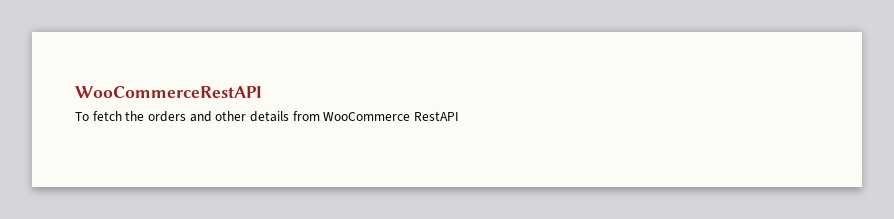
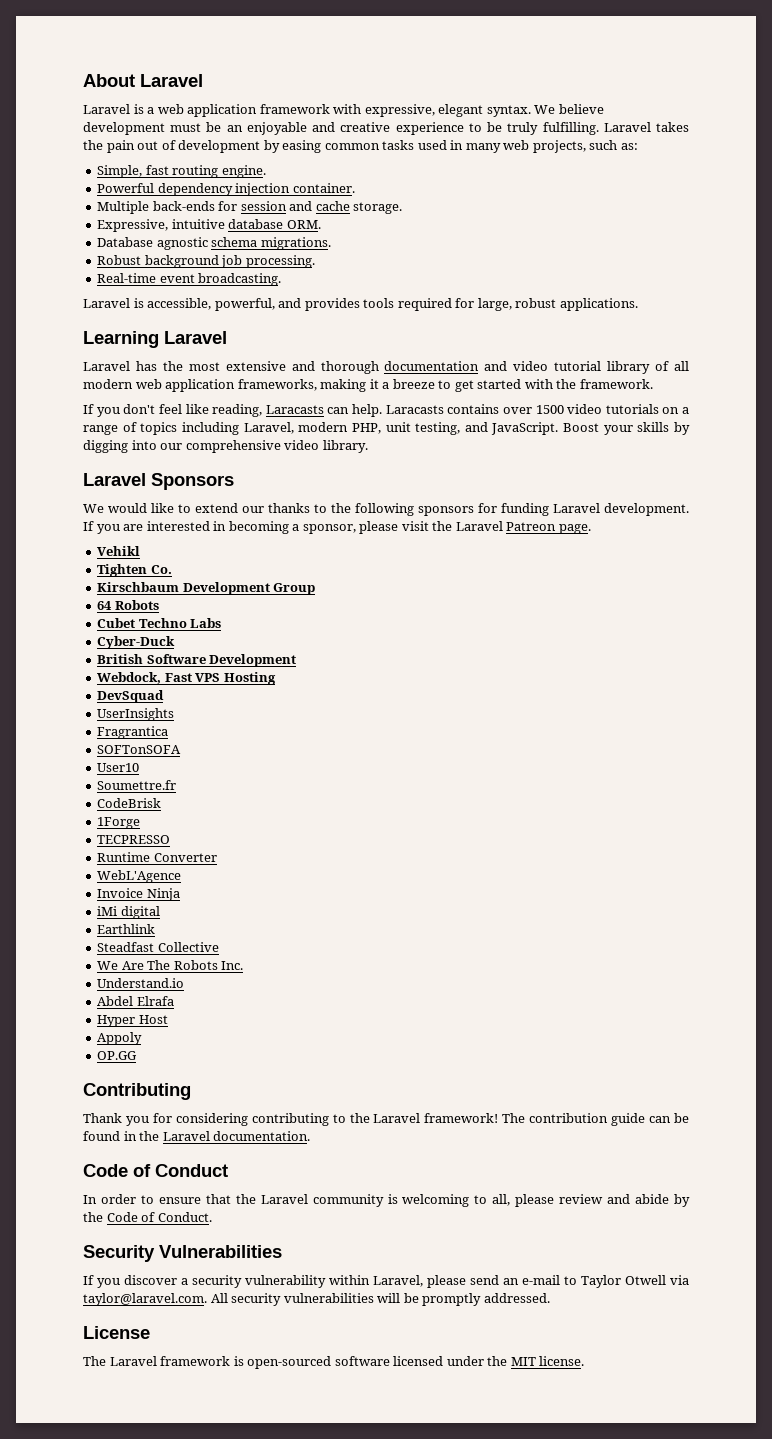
[75,86,262,98] [75,111,459,122] WooCommerceRestAPI // To fetch the orders and other details from WooCommerce RestAPI -> [83,74,203,87] [83,104,604,117] [83,122,689,135] [83,140,638,153] [97,165,266,178] [97,183,355,196] [97,201,403,214] [97,219,321,232] [97,237,331,250] [97,255,315,268] [97,273,282,286] [83,298,638,311] [83,331,227,348] [83,361,689,374] [83,379,653,392] [83,404,689,417] [83,422,690,435] [83,440,368,453] [83,473,234,490] [83,503,689,516] [83,521,591,534] [97,546,141,556] [97,564,172,577] [97,582,316,595] [97,600,159,610] [97,618,222,628] [97,636,176,649] [97,654,297,667] [97,672,276,685] [97,690,165,703] [97,708,175,721] [97,726,169,739] [97,745,182,754] [97,763,140,772] [97,780,177,790] [97,798,162,808] [97,817,141,829] [97,835,171,844] [97,852,217,862] [97,870,182,883] [97,888,180,901] [97,906,160,919] [97,924,156,934] [97,942,219,952] [97,960,244,970] [97,978,185,988] [97,996,174,1006] [97,1015,168,1027] [97,1032,143,1045] [97,1051,138,1060] [83,1083,191,1100] [83,1113,689,1126] [83,1131,311,1141] [83,1164,228,1177] [83,1194,690,1207] [83,1212,212,1222] [83,1245,282,1262] [83,1275,689,1288] [83,1293,550,1306] [83,1326,150,1339] [83,1356,585,1369] About Laravel // Laravel is a web application framework with expressive, elegant syntax. We believe development must be an enjoyable and creative experience to be truly fulfilling. Laravel takes the pain out of development by easing common tasks used in many web projects, such as: // Simple, fast routing engine. // Powerful dependency injection container. // Multiple back-ends for session and cache storage. // Expressive, intuitive database ORM. // Database agnostic schema migrations. // Robust background job processing. // Real-time event broadcasting. // Laravel is accessible, powerful, and provides tools required for large, robust applications. // Learning Laravel // Laravel has the most extensive and thorough documentation and video tutorial library of all modern web application frameworks, making it a breeze to get started with the framework. // If you don't feel like reading, Laracasts can help. Laracasts contains over 1500 video tutorials on a range of topics including Laravel, modern PHP, unit testing, and JavaScript. Boost your skills by digging into our comprehensive video library. // Laravel Sponsors // We would like to extend our thanks to the following sponsors for funding Laravel development. If you are interested in becoming a sponsor, please visit the Laravel Patreon page. // Vehikl // Tighten Co. // Kirschbaum Development Group // 64 Robots // Cubet Techno Labs // Cyber-Duck // British Software Development // Webdock, Fast VPS Hosting // DevSquad // UserInsights // Fragrantica // SOFTonSOFA // User10 // Soumettre.fr // CodeBrisk // 1Forge // TECPRESSO // Runtime Converter // WebL'Agence // Invoice Ninja // iMi digital // Earthlink // Steadfast Collective // We Are The Robots Inc. // Understand.io // Abdel Elrafa // Hyper Host // Appoly // OP.GG // Contributing // Thank you for considering contributing to the Laravel framework! The contribution guide can be found in the Laravel documentation. // Code of Conduct // In order to ensure that the Laravel community is welcoming to all, please review and abide by the Code of Conduct. // Security Vulnerabilities // If you discover a security vulnerability within Laravel, please send an e-mail to Taylor Otwell via taylor@laravel.com. All security vulnerabilities will be promptly addressed. // License // The Laravel framework is open-sourced software licensed under the MIT license.

